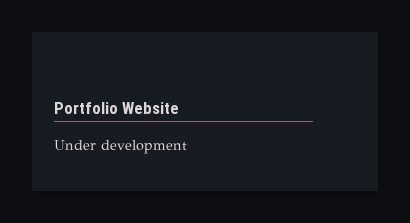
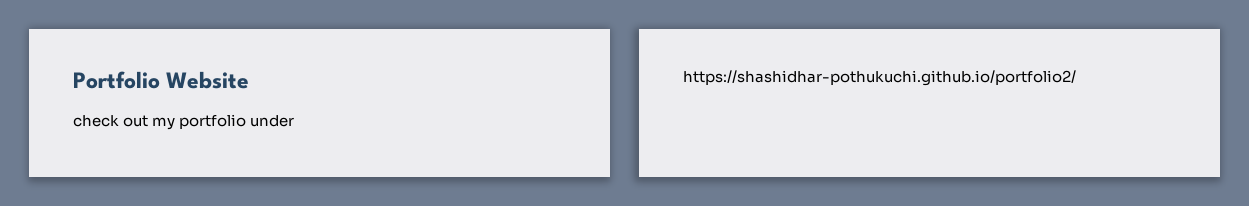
[54,140,187,154] Under development -> [73,114,295,130] [683,70,1076,86] check out my portfolio under https://shashidhar-pothukuchi.github.io/portfolio2/

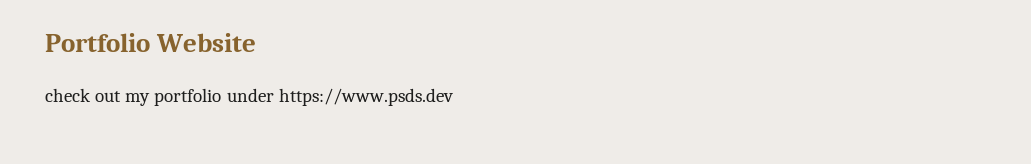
[683,70,1076,86] https://shashidhar-pothukuchi.github.io/portfolio2/ -> [278,88,454,106] https://www.psds.dev

